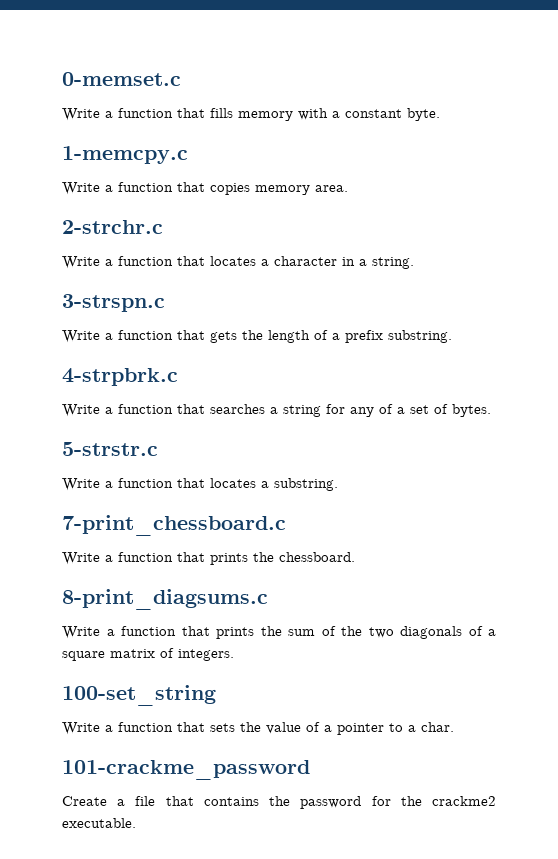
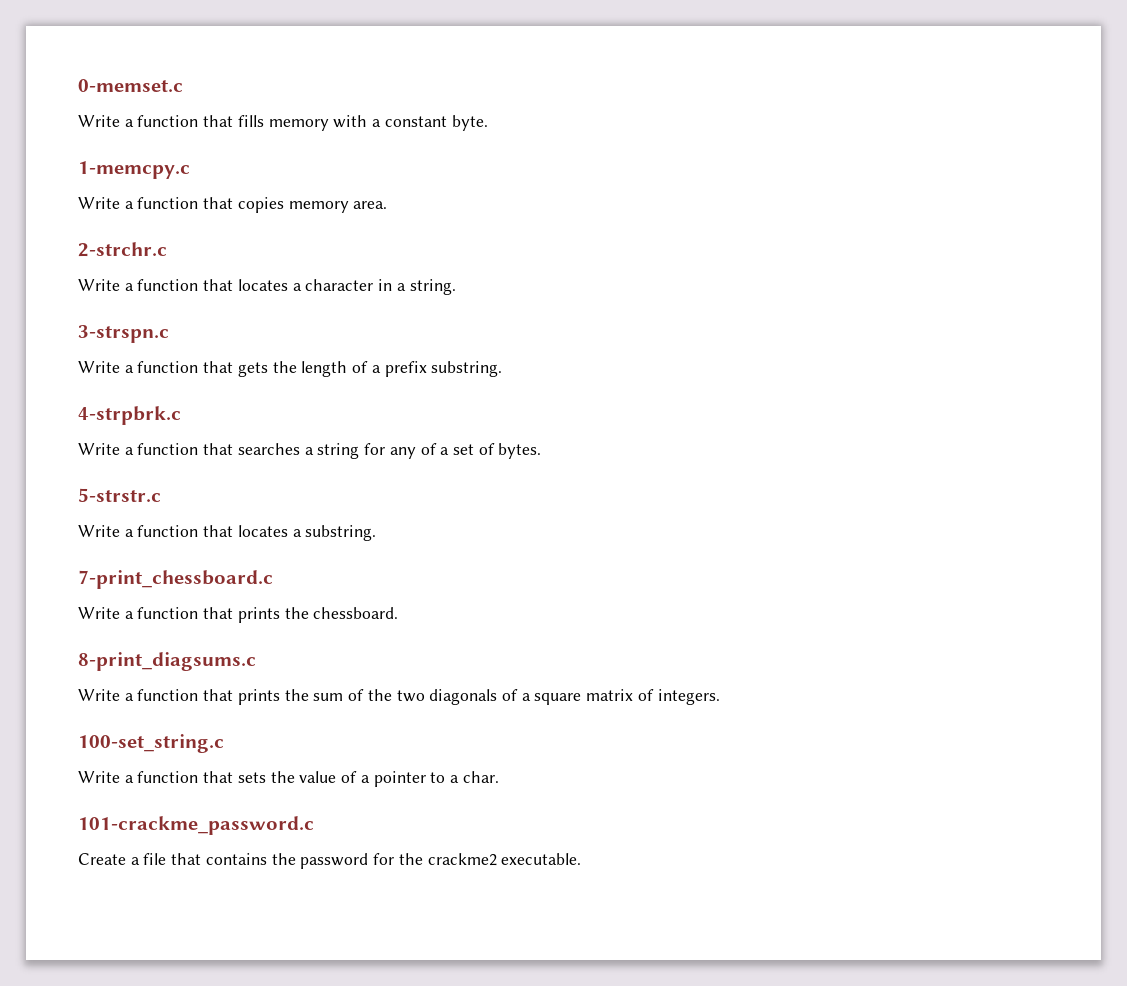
[62,685,216,706] 100-set_string -> [78,734,224,753] 100-set_string.c
[62,760,310,780] 101-crackme_password -> [78,816,314,835] 101-crackme_password.c

